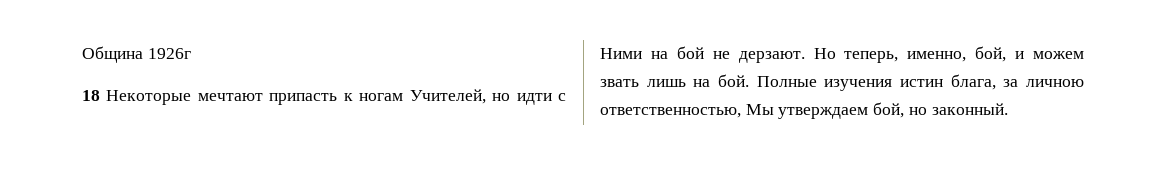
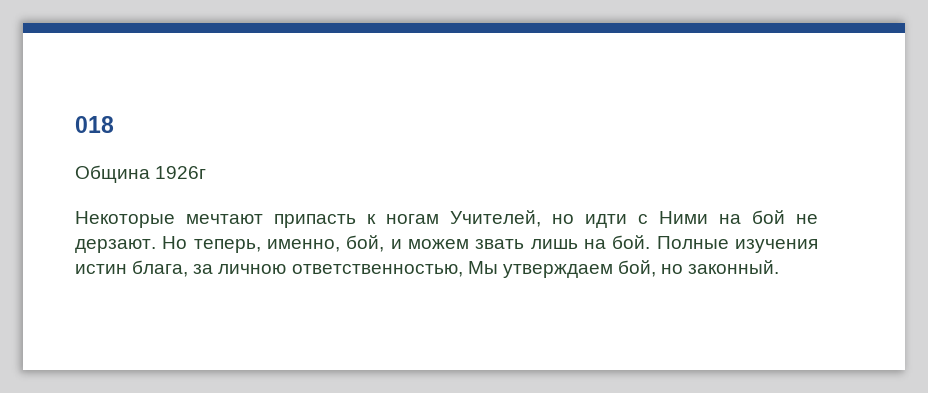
(82, 54) none -> [75,116,114,133] 018 //
[82,90,100,101] 18 -> (207, 172) none

